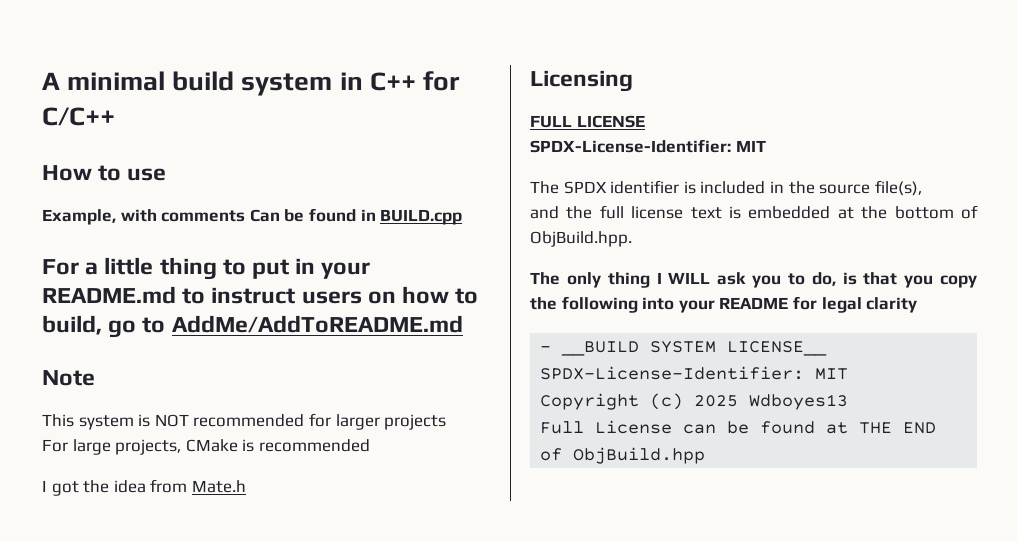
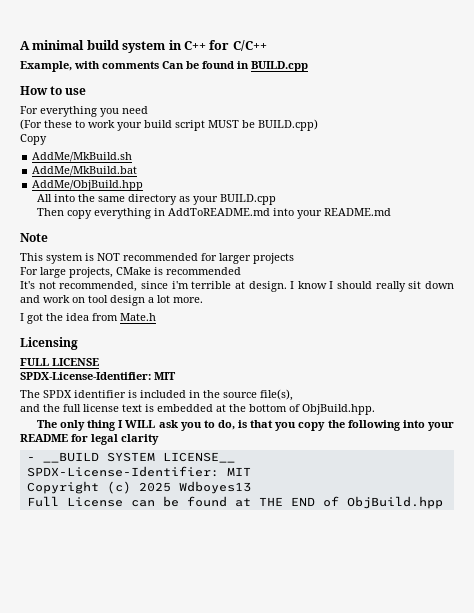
[42,165,167,181] // How to use -> (267, 45) none
[42,257,371,280] [42,286,479,304] [42,315,463,338] For a little thing to put in your README.md to instruct users on how to build, go to AddMe/AddToREADME.md -> [20,86,87,95] [20,106,148,117] [20,119,318,131] [20,134,47,145] [32,152,133,162] [32,166,138,176] [32,180,144,191] [36,194,276,205] [36,208,391,219] How to use // For everything you need // (For these to work your build script MUST be BUILD.cpp) // Copy // AddMe/MkBuild.sh // AddMe/MkBuild.bat // AddMe/ObjBuild.hpp // All into the same directory as your BUILD.cpp // Then copy everything in AddToREADME.md into your README.md
(370, 445) none -> [20,281,455,292] [20,295,203,306] // It's not recommended, since i'm terrible at design. I know I should really sit down and work on tool design a lot more.

